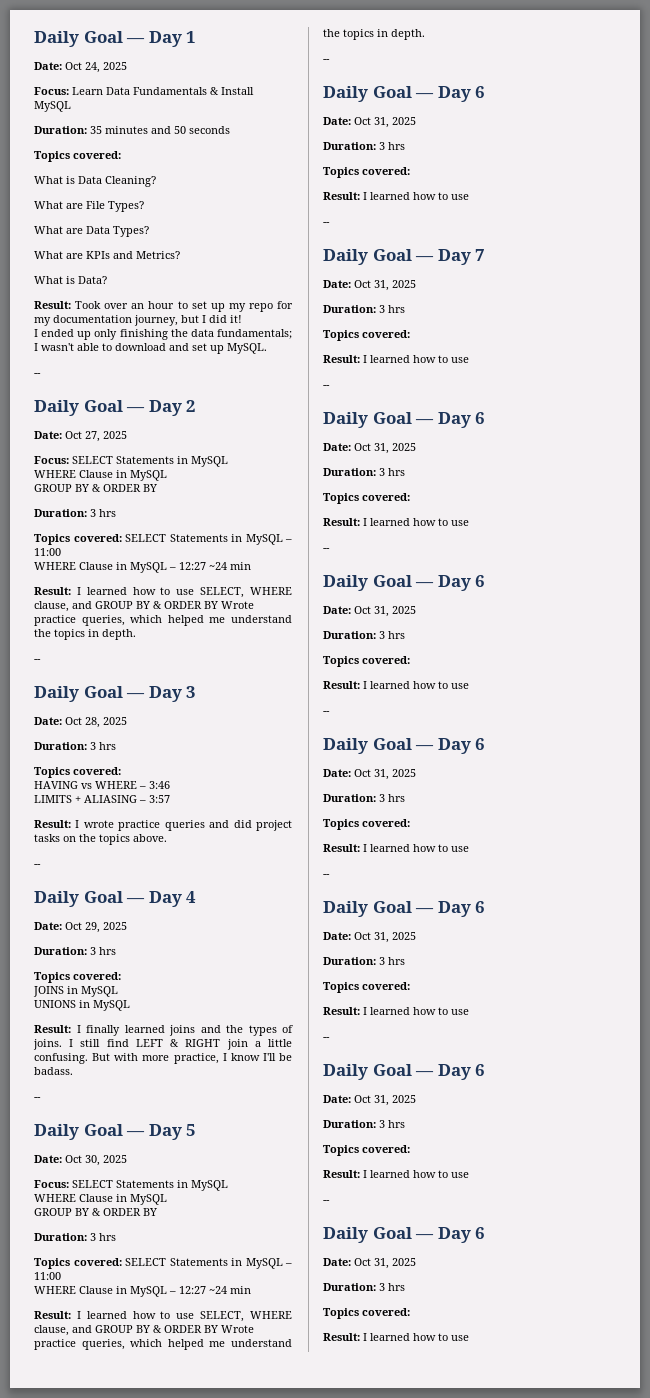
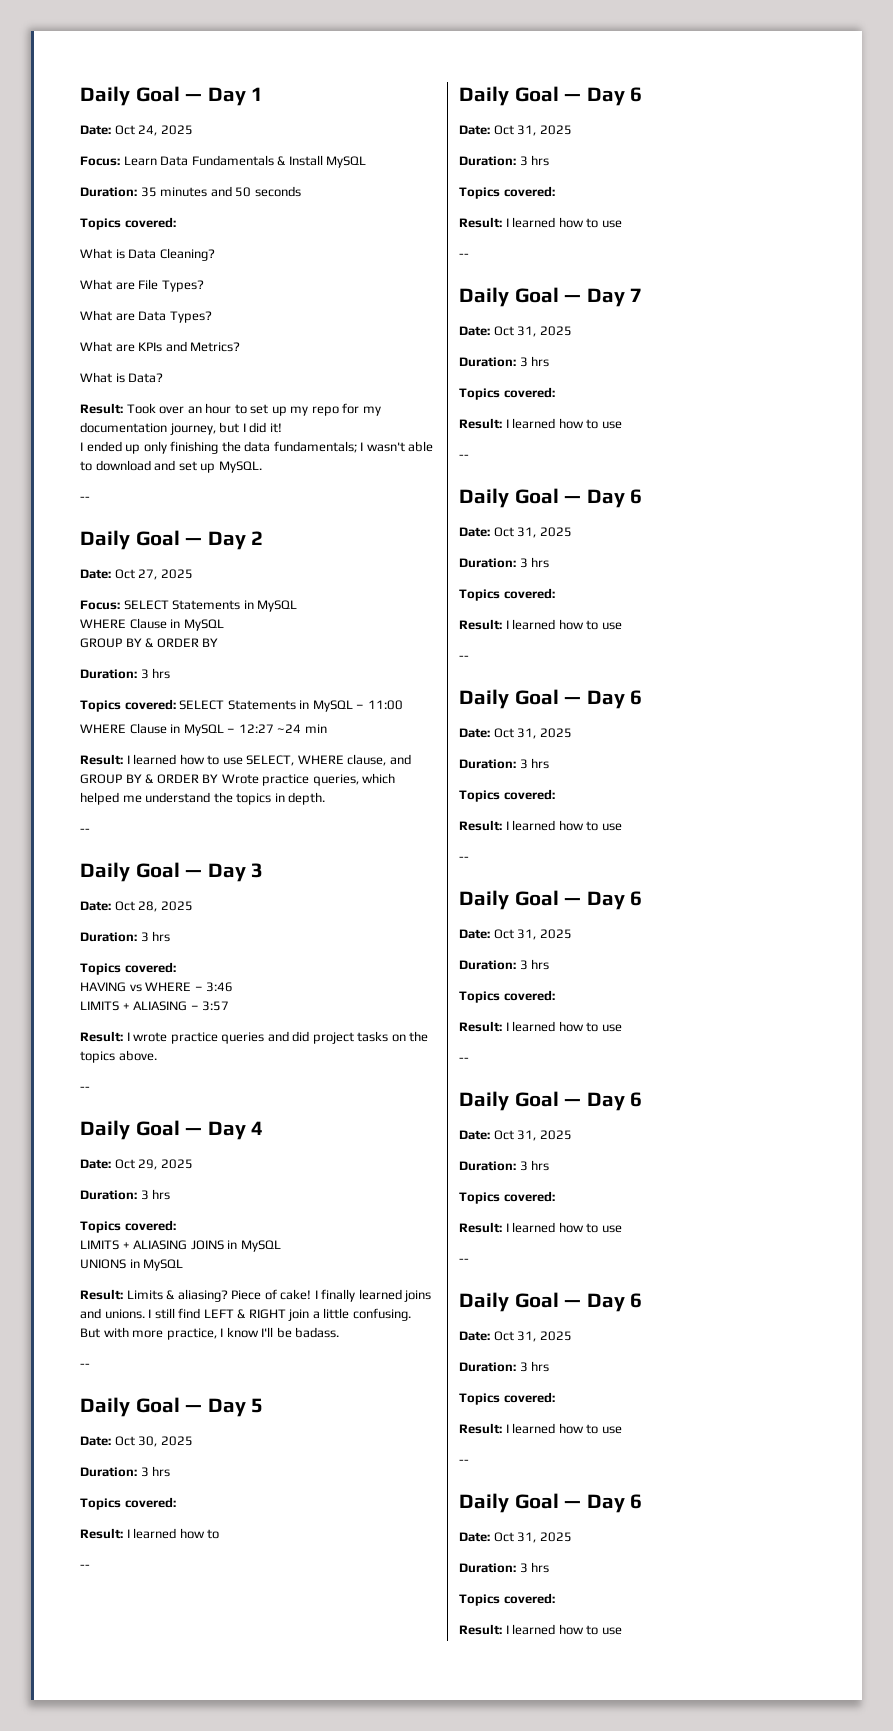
(121, 976) none -> [80,1240,188,1250] LIMITS + ALIASING
(71, 1029) none -> [126,1289,312,1302] Limits & aliasing? Piece of cake!
[226,1025,293,1036] [33,1039,62,1050] the types of joins. -> [104,1309,145,1319] unions.
[34,1180,228,1191] [34,1194,167,1205] [34,1208,157,1216] [34,1233,116,1241] [34,1258,292,1269] [34,1272,61,1280] [34,1286,251,1297] [34,1311,292,1322] [34,1325,254,1336] [34,1339,292,1350] [323,29,425,40] // Focus: SELECT Statements in MySQL // WHERE Clause in MySQL // GROUP BY & ORDER BY // Duration: 3 hrs // Topics covered: SELECT Statements in MySQL – 11:00 // WHERE Clause in MySQL – 12:27 ~24 min // Result: I learned how to use SELECT, WHERE clause, and GROUP BY & ORDER BY Wrote practice queries, which helped me understand the topics in depth. -> [80,1466,171,1477] [80,1497,176,1510] [80,1528,220,1539] // Duration: 3 hrs // Topics covered: // Result: I learned how to

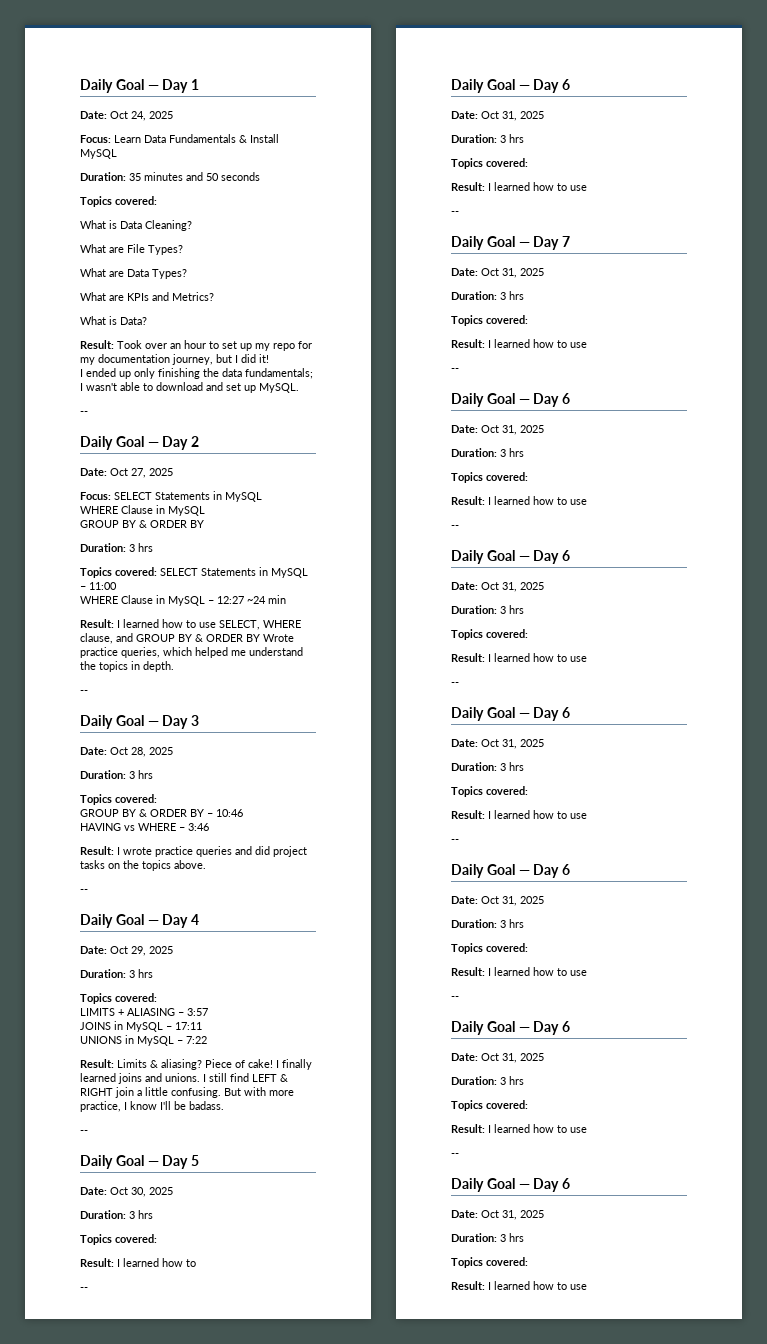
(176, 967) none -> [80,809,243,817] // GROUP BY & ORDER BY – 10:46
[80,1001,230,1011] // LIMITS + ALIASING – 3:57 -> (209, 827) none
(188, 1245) none -> [178,1008,208,1016] – 3:57 //
(281, 1246) none -> [166,1022,202,1030] – 17:11
(184, 1265) none -> [177,1036,207,1044] – 7:22

